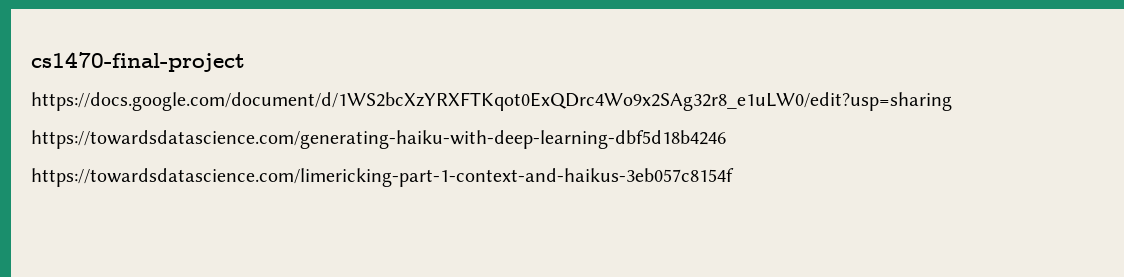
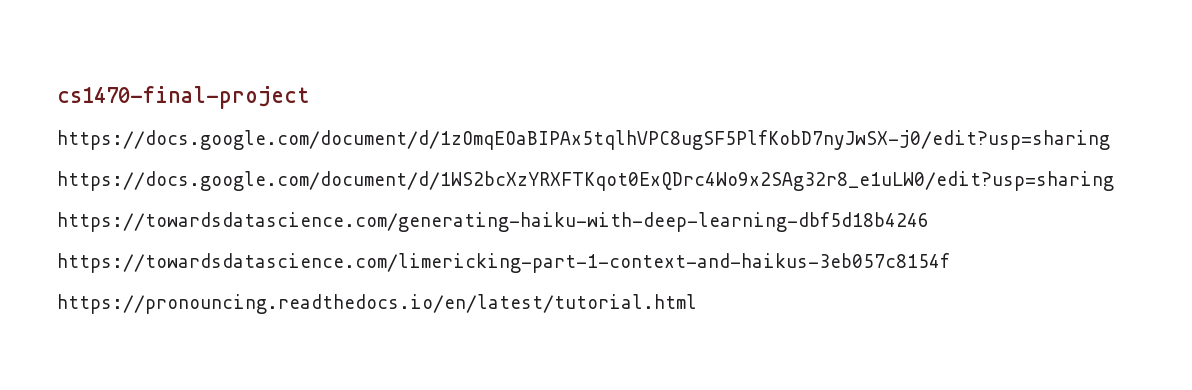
(245, 62) none -> [57,130,1110,150] // https://docs.google.com/document/d/1zOmqEOaBIPAx5tqlhVPC8ugSF5PlfKobD7nyJwSX-j0/edit?usp=sharing
(734, 177) none -> [57,294,697,314] // https://pronouncing.readthedocs.io/en/latest/tutorial.html

